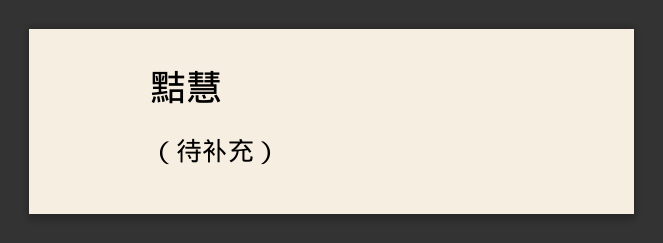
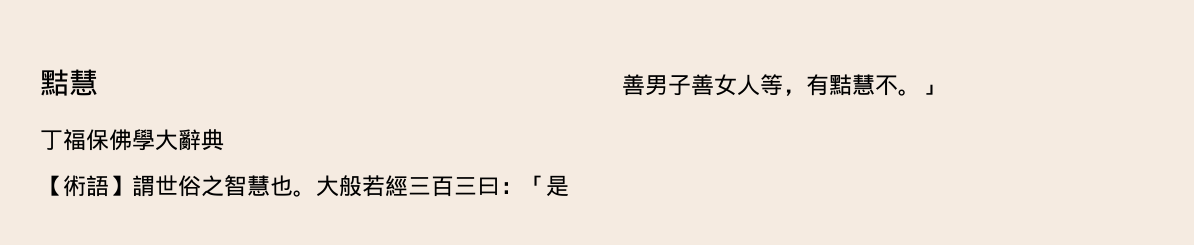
[150,138,280,165] （待补充） -> [40,129,224,151] [40,175,569,197] [622,74,944,96] 丁福保佛學大辭典 // 【術語】謂世俗之智慧也。大般若經三百三曰：「是善男子善女人等，有黠慧不。」

